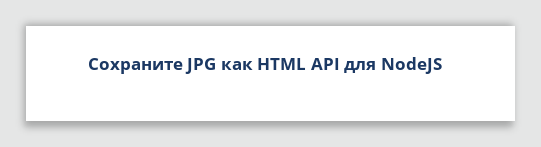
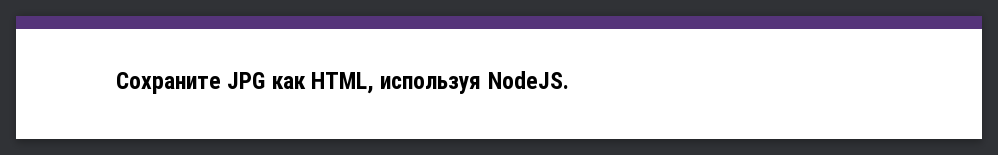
[257,57,442,74] HTML API для NodeJS -> [311,71,569,94] HTML, используя NodeJS.

